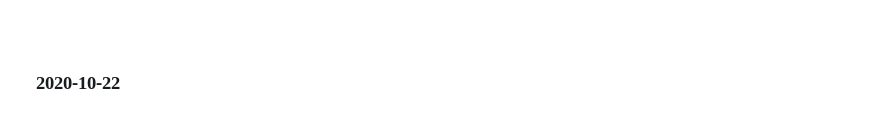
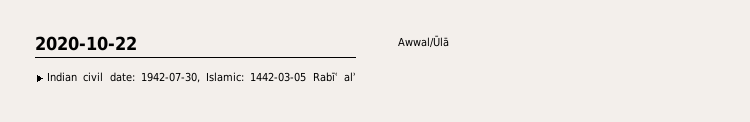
(120, 83) none -> [47,72,356,83] [398,35,450,48] // Indian civil date: 1942-07-30, Islamic: 1442-03-05 Rabīʿ alʾ Awwal/Ūlā

